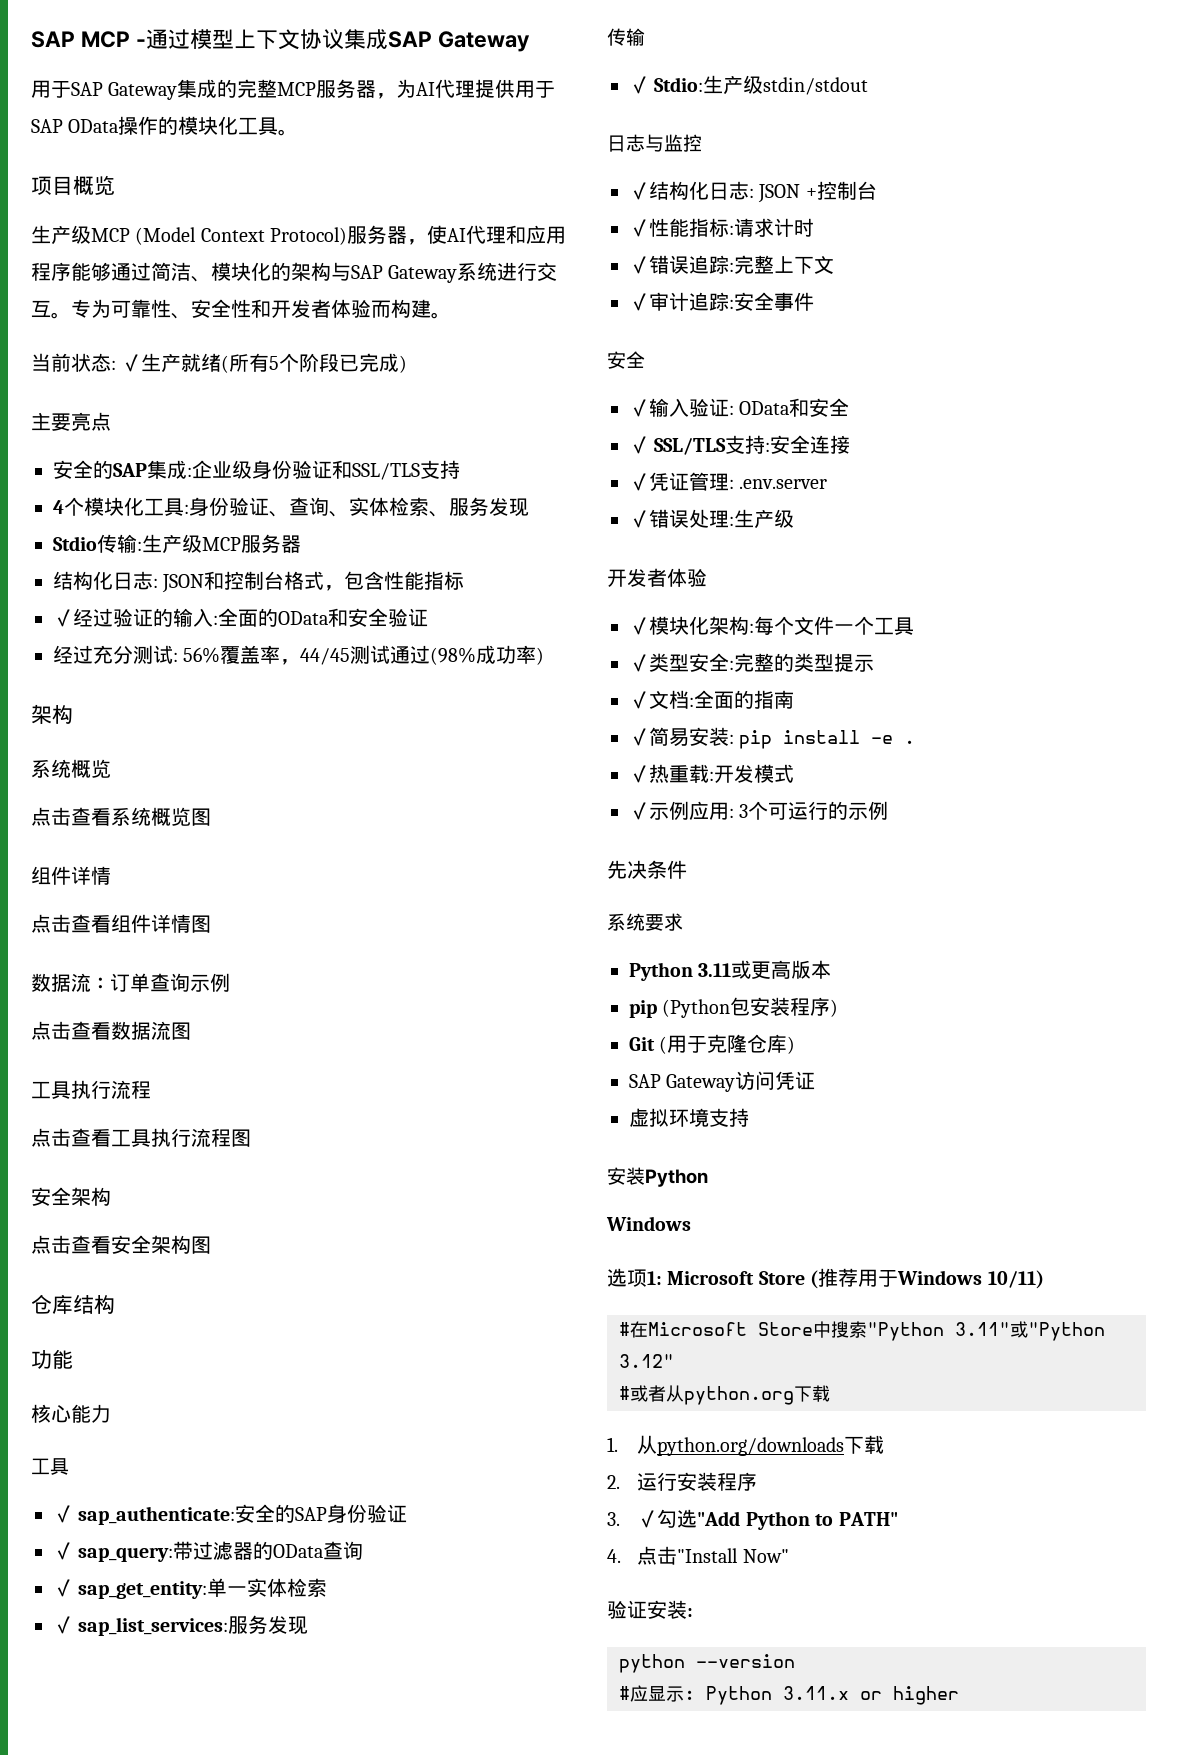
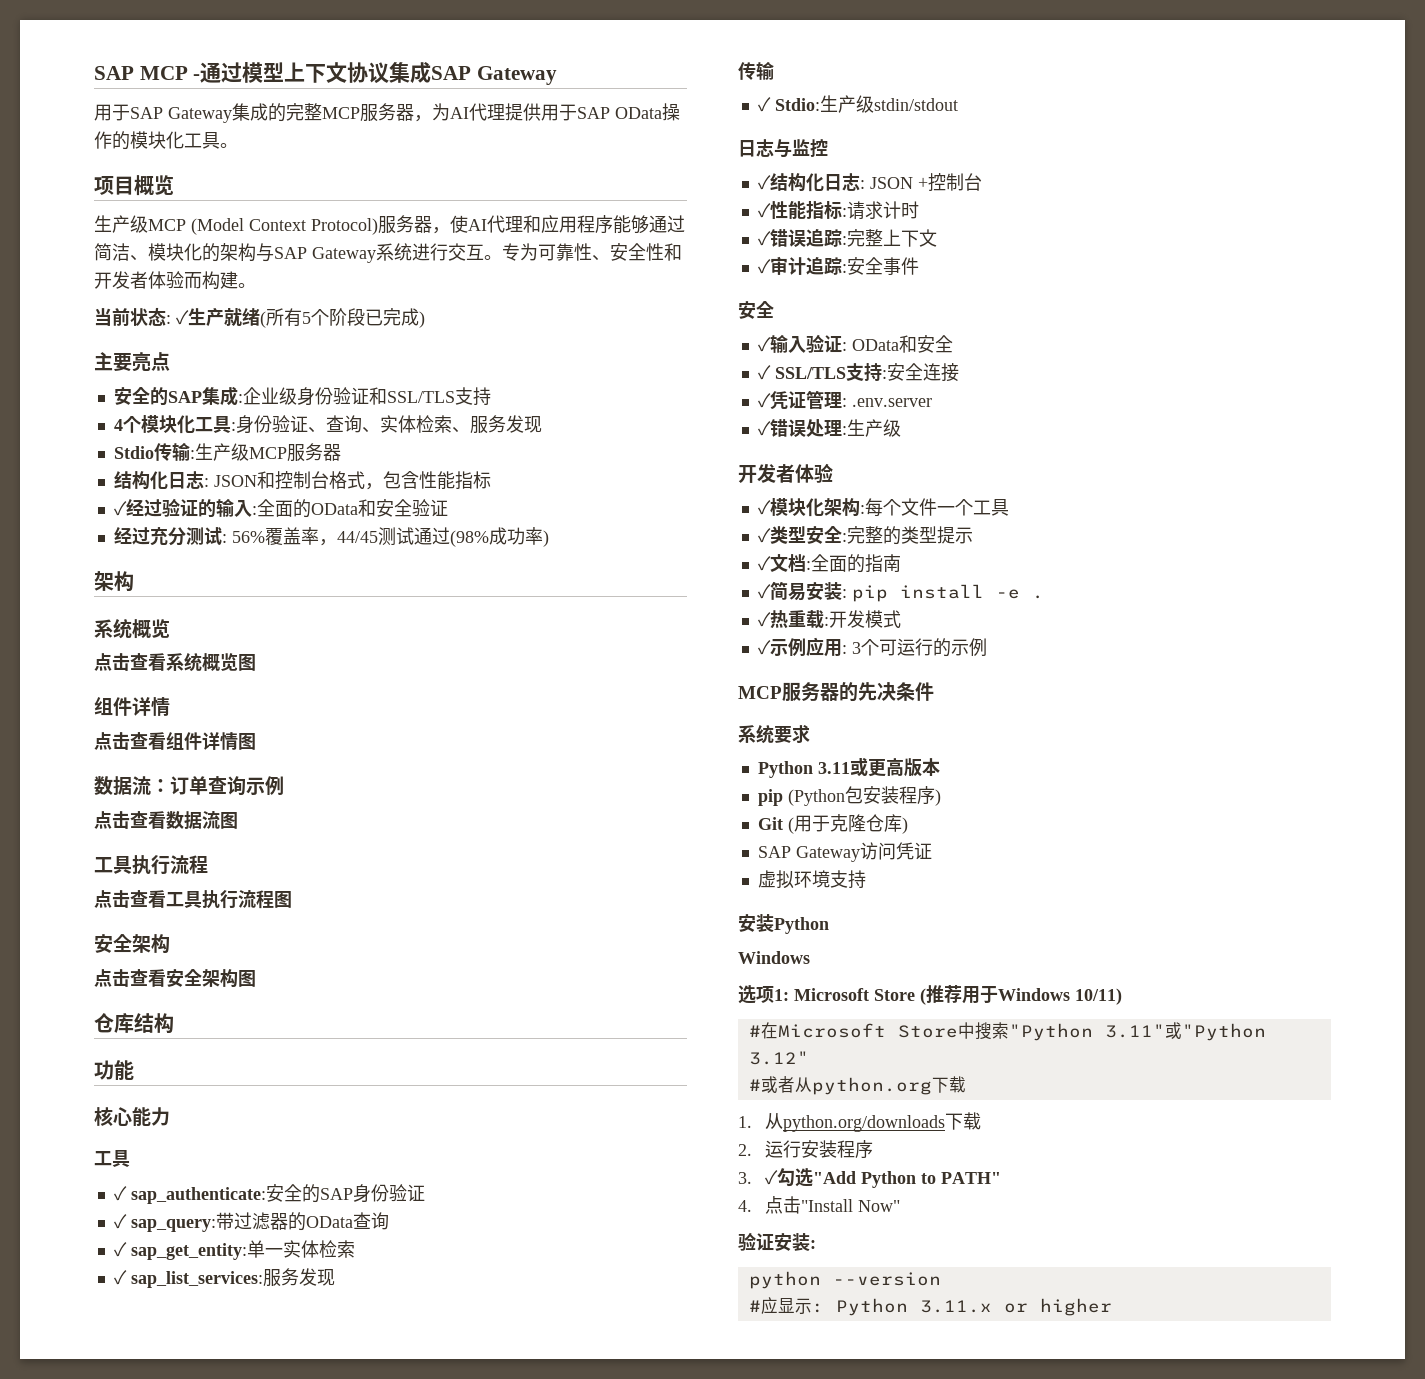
(889, 810) none -> [738,682,858,702] MCP服务器的

